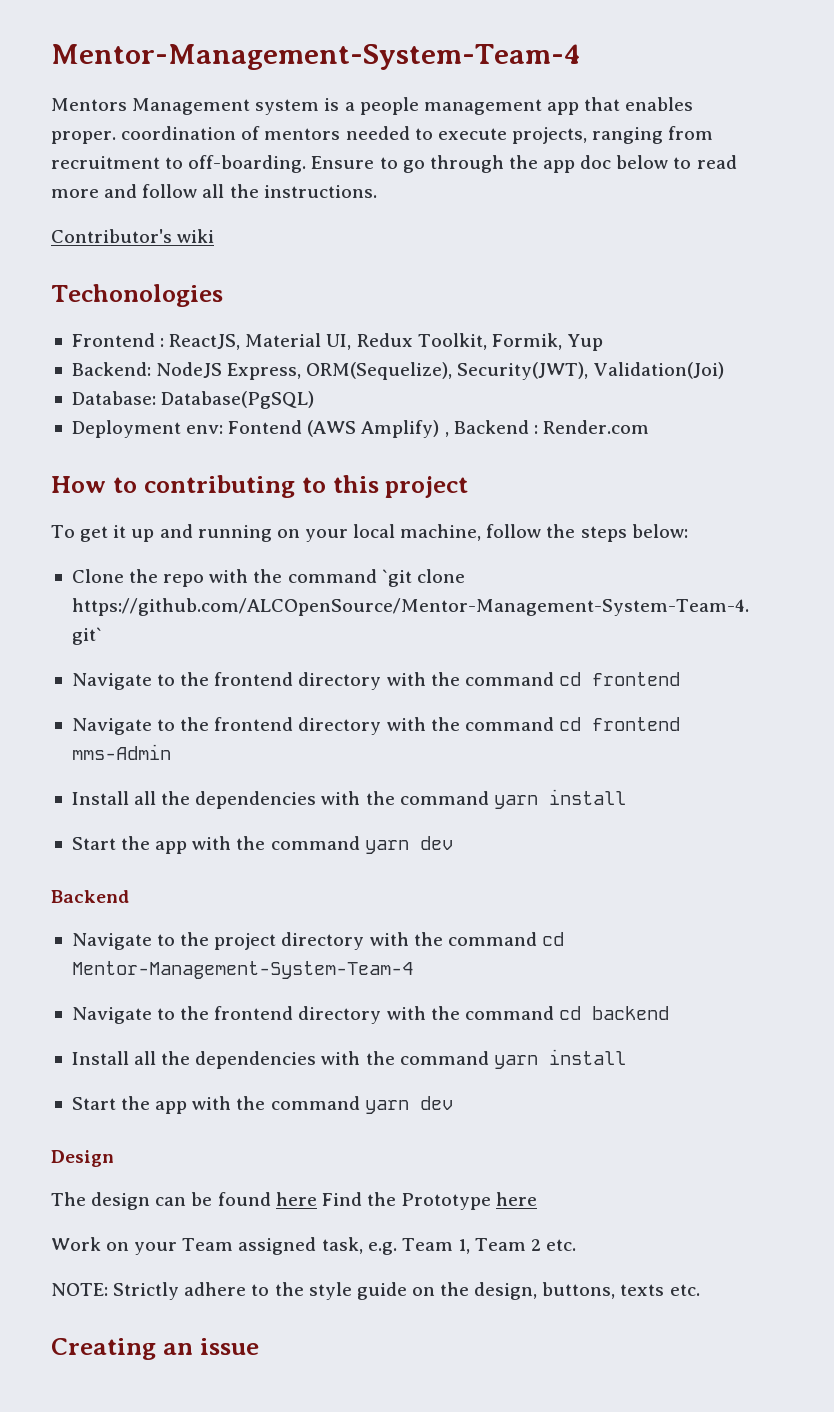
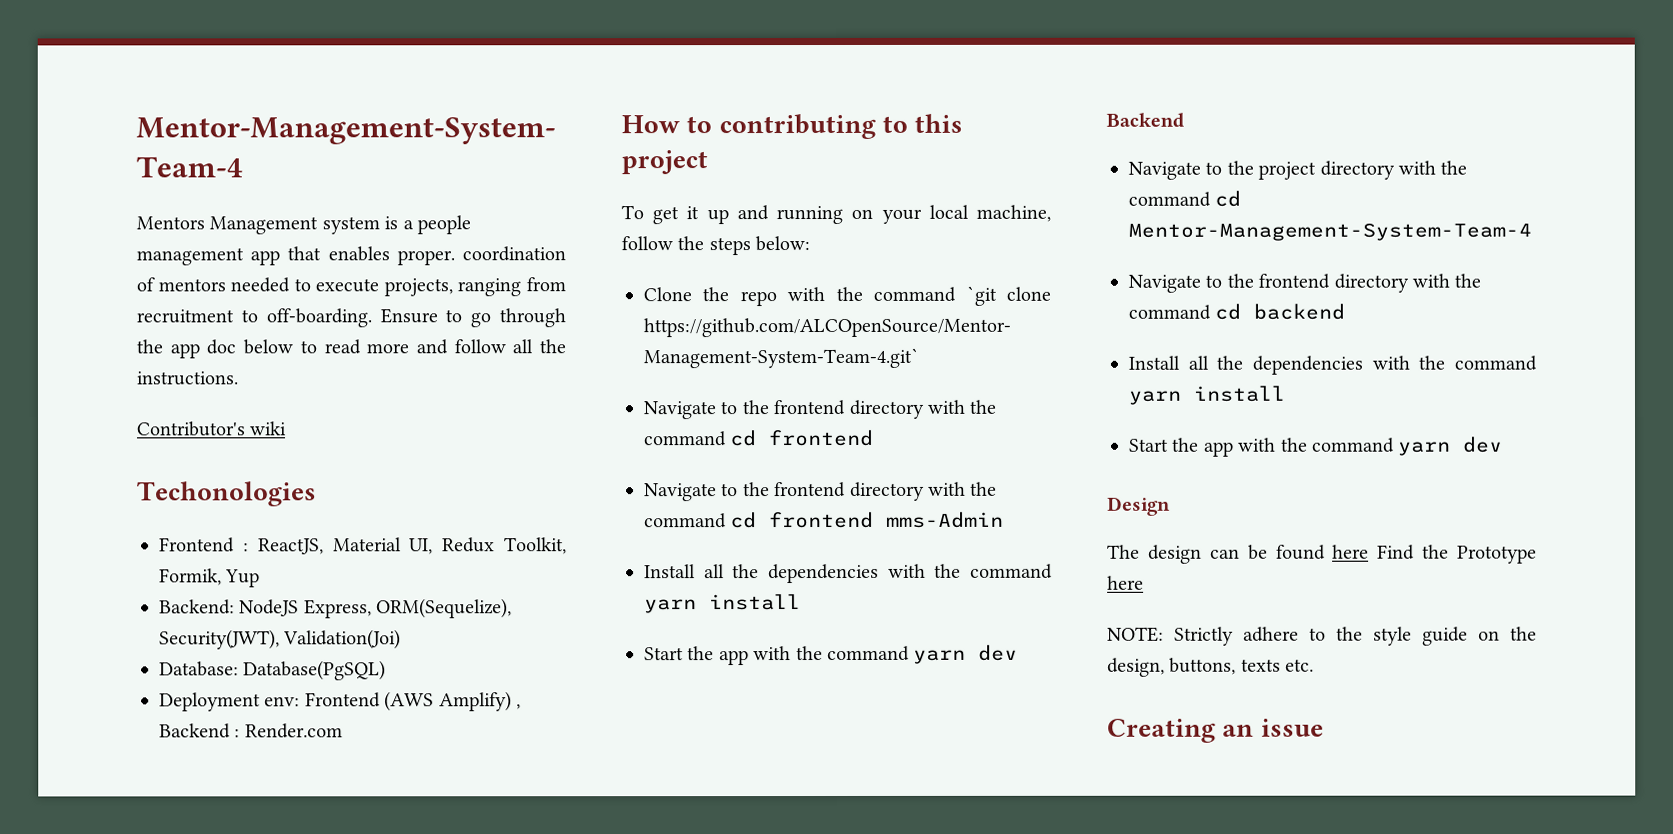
[228,420,303,434] Fontend -> [304,692,381,708] Frontend
[51,1237,577,1255] // Work on your Team assigned task, e.g. Team 1, Team 2 etc. -> (1144, 582) none

